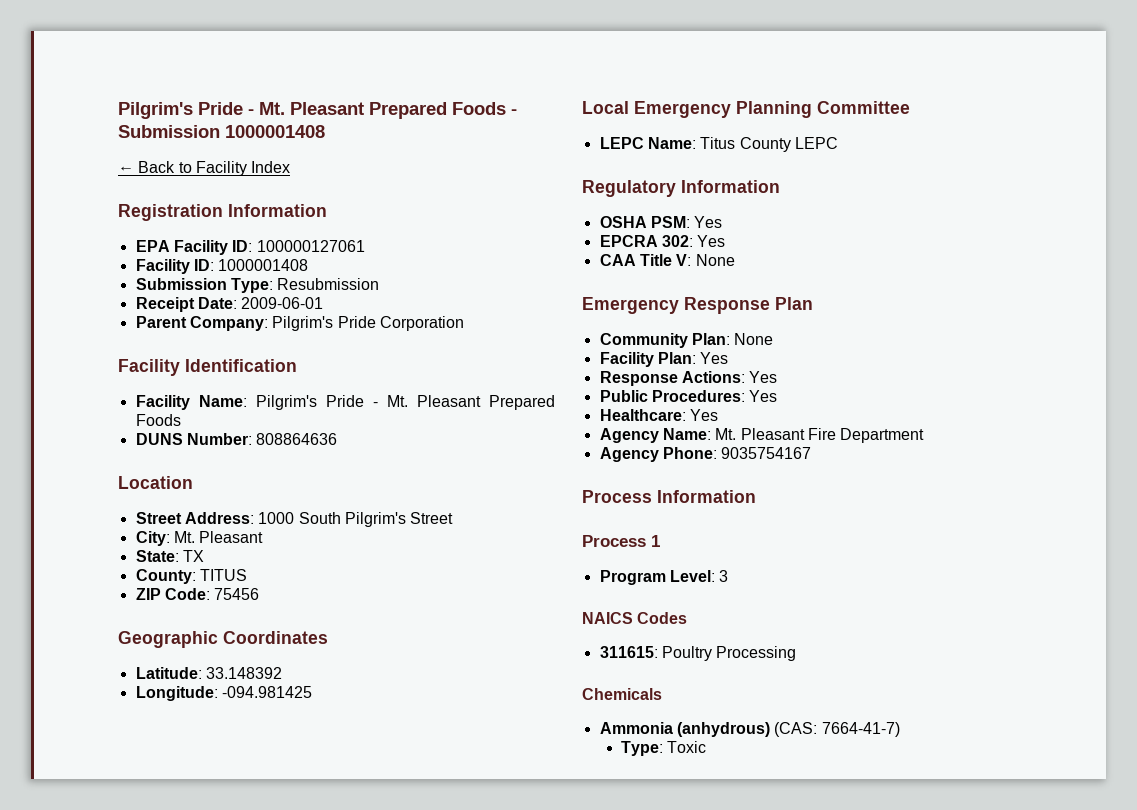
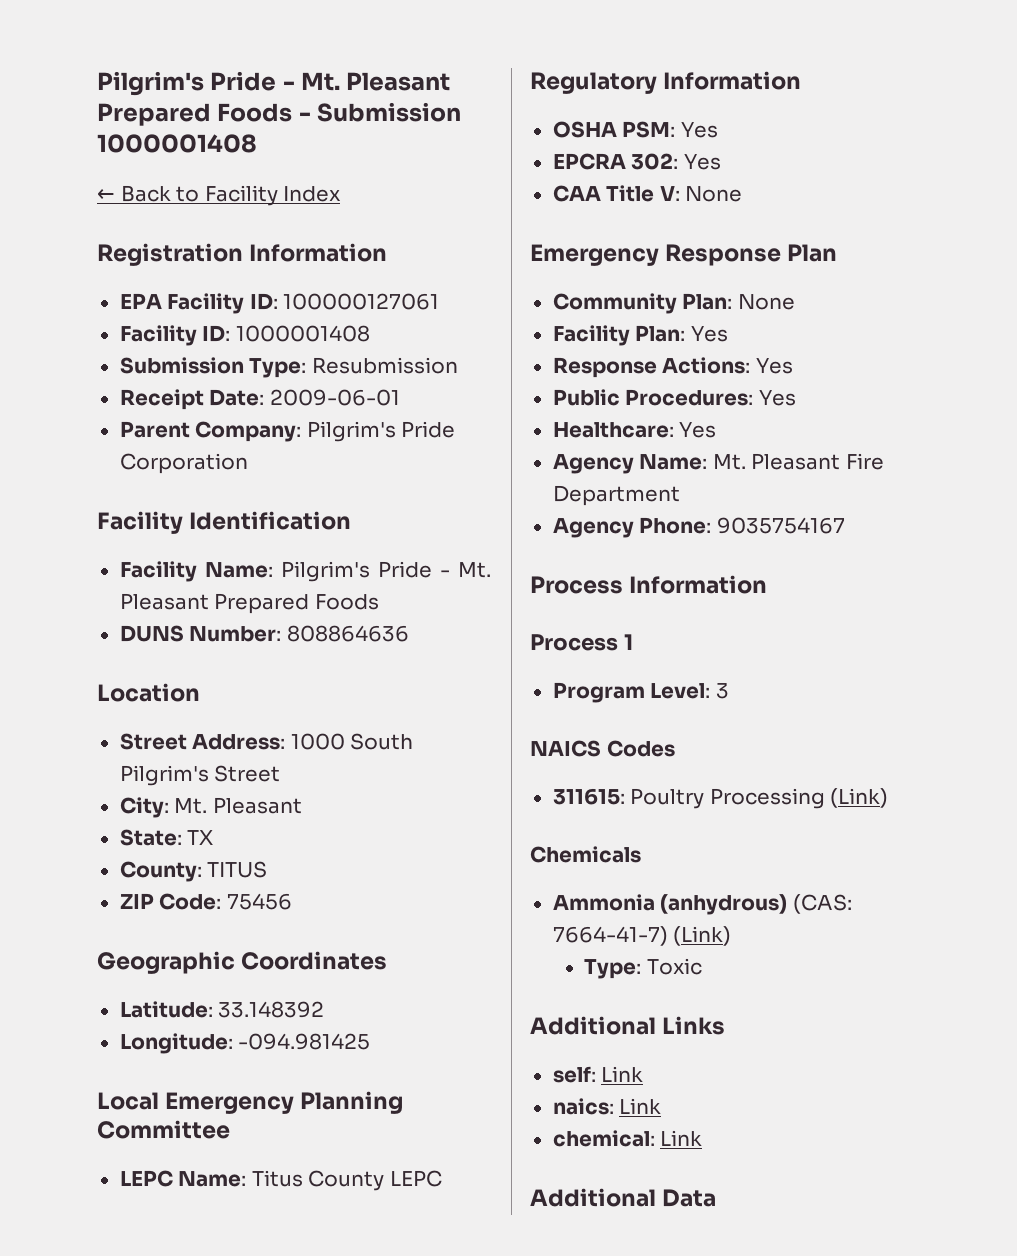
(797, 653) none -> [830,788,889,808] (Link)
(900, 729) none -> [673,926,732,946] (Link)
(707, 747) none -> [530,1016,726,1035] [552,1066,644,1083] [552,1098,662,1115] [552,1130,703,1147] [530,1188,717,1207] // Additional Links // self: Link // naics: Link // chemical: Link // Additional Data

